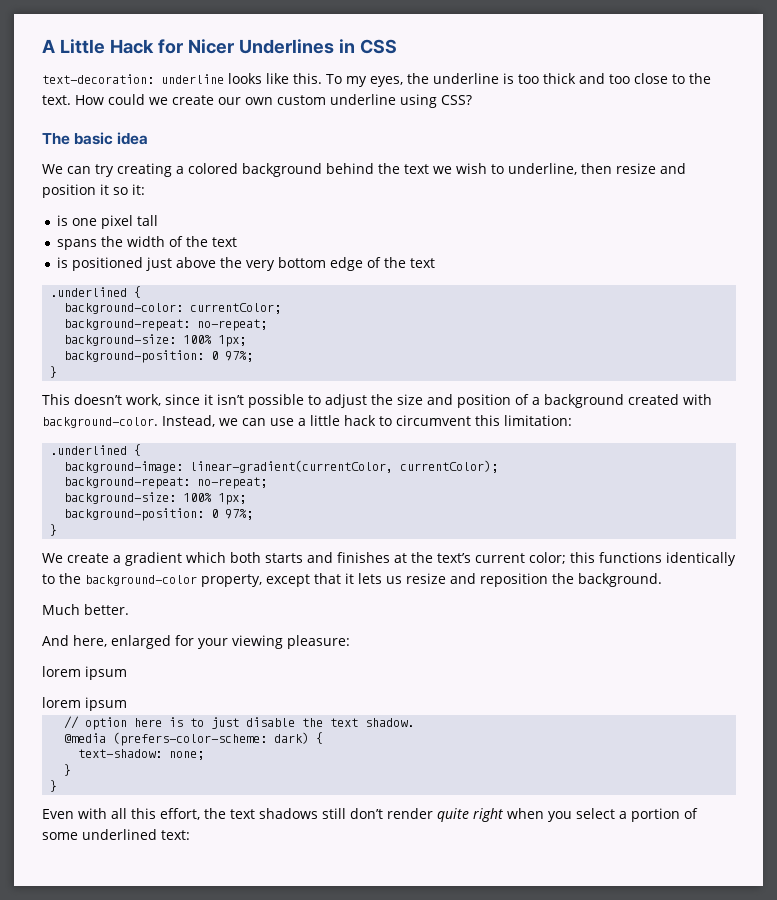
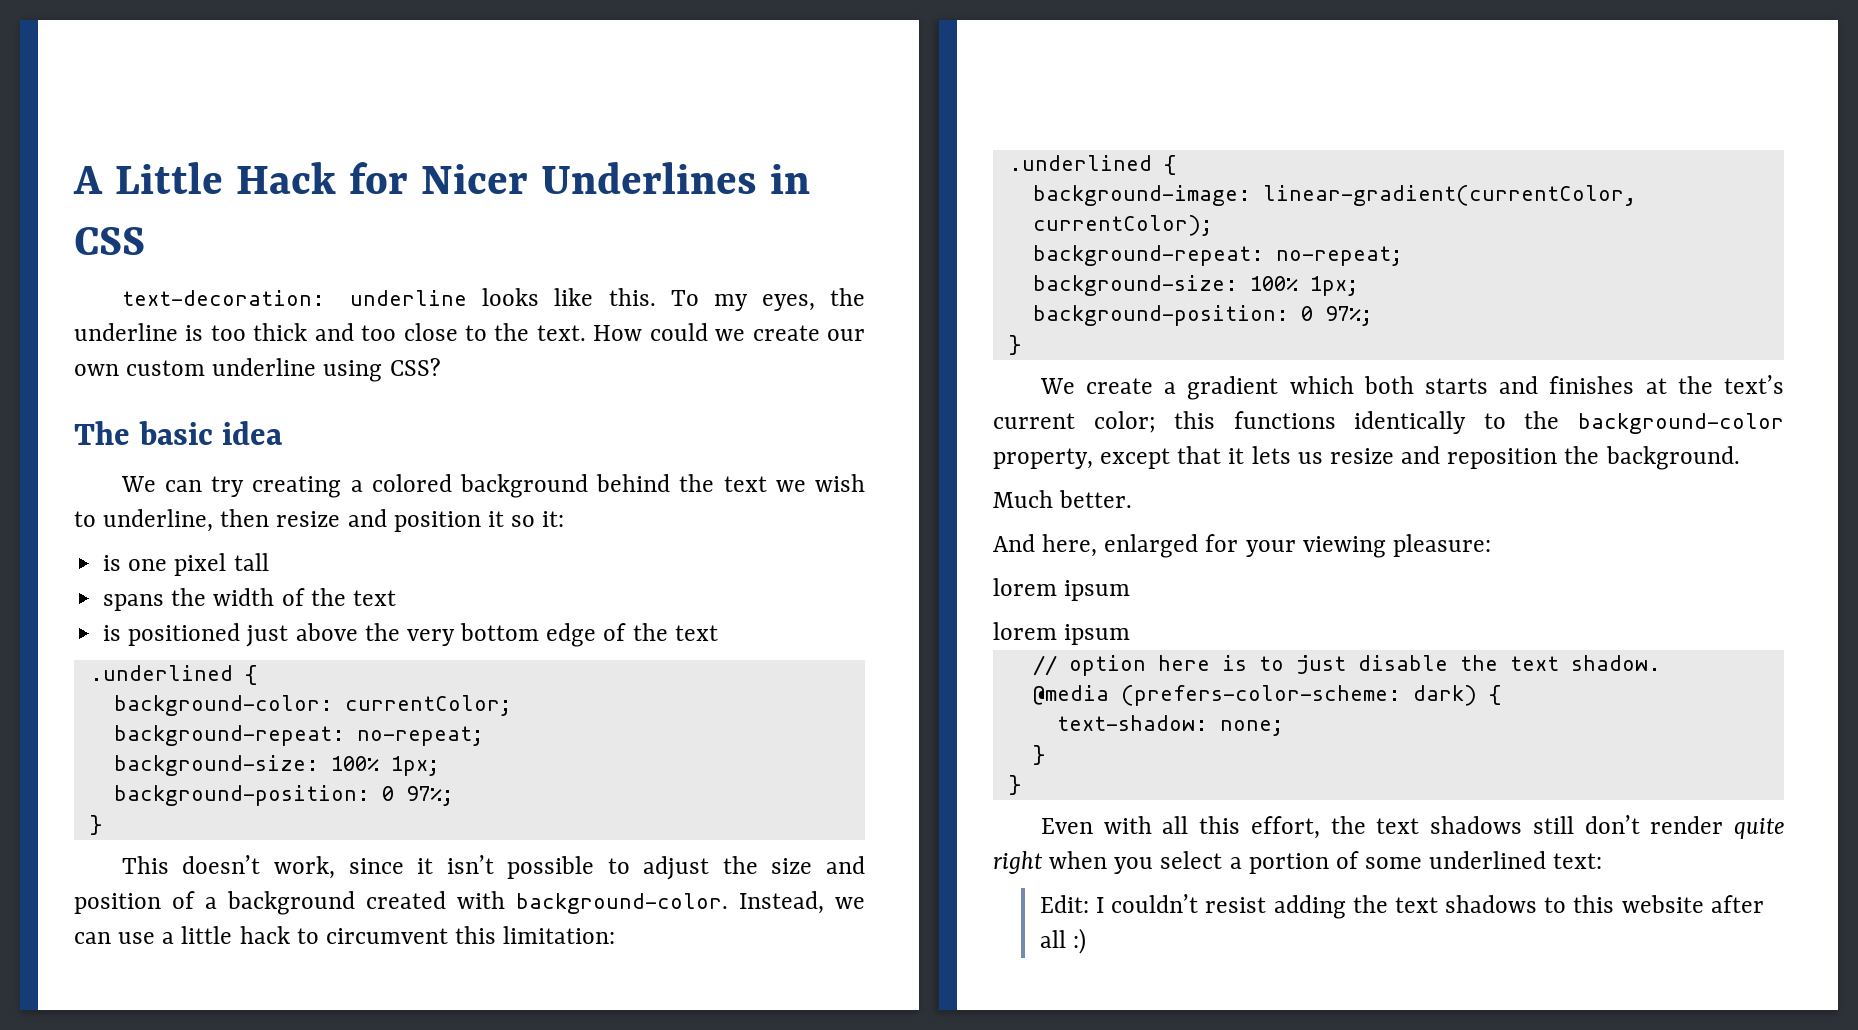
(190, 835) none -> [1039,894,1764,919] [1039,928,1087,954] // Edit: I couldn’t resist adding the text shadows to this website after all :)

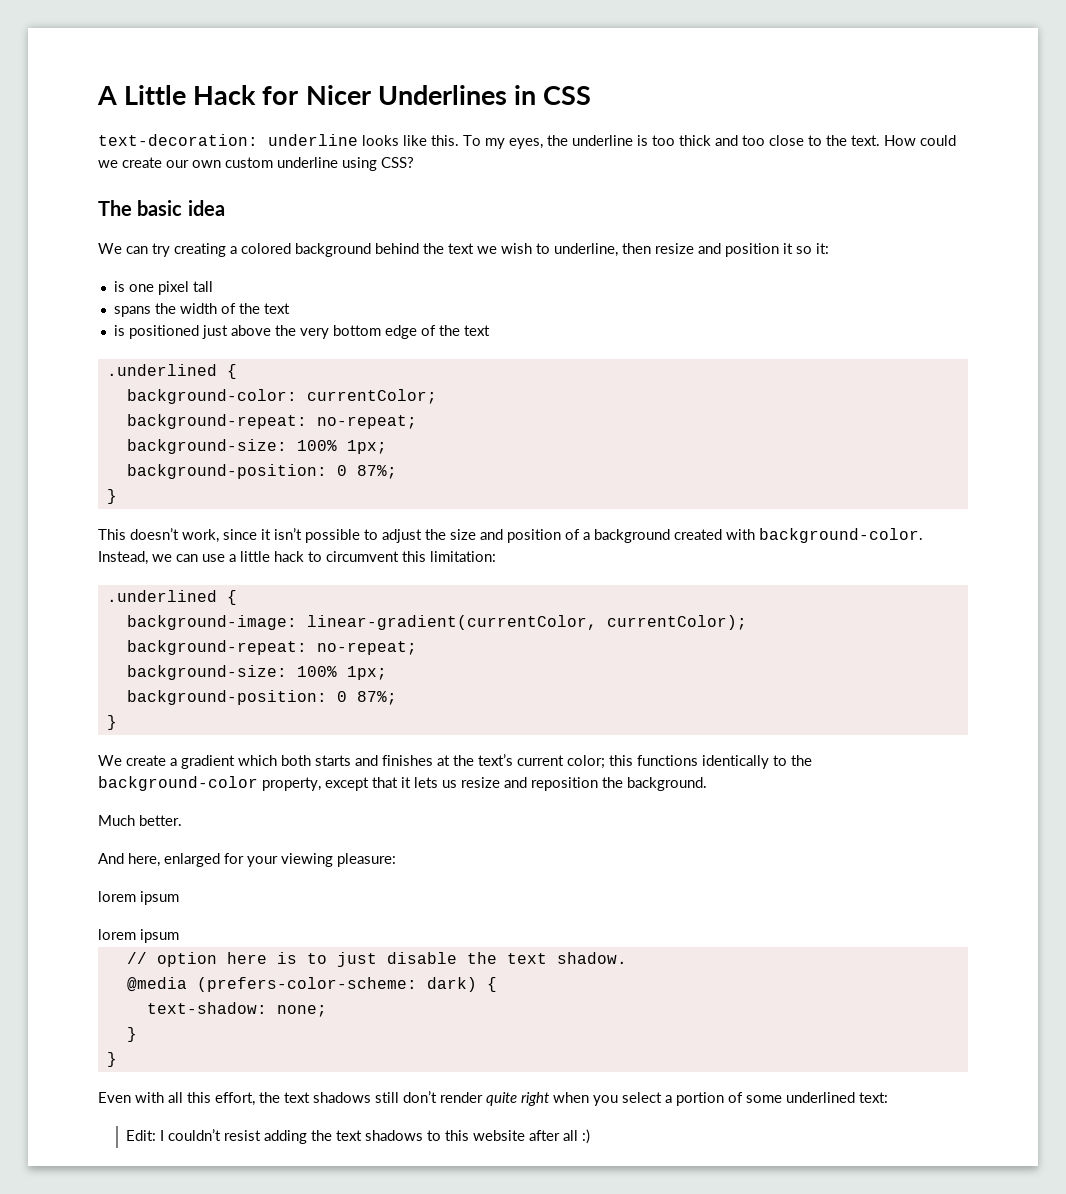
[405,786,454,806] 97%; -> [356,465,397,479] 87%;
[1324,306,1373,326] 97%; -> [356,691,397,705] 87%;

